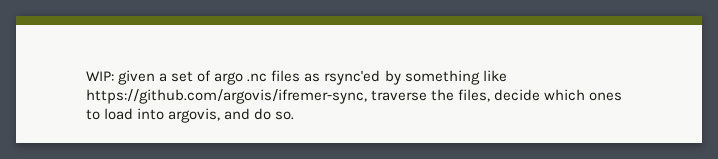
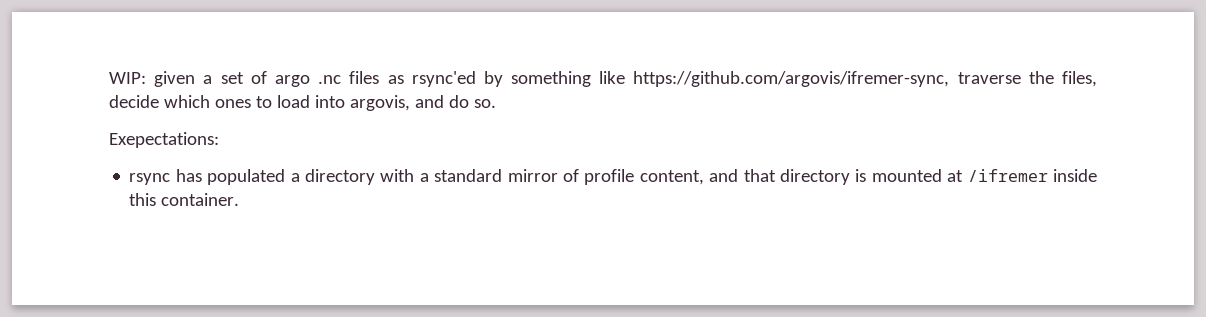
(295, 115) none -> [109,132,219,148] [129,169,1098,185] [129,193,240,206] // Exepectations: // rsync has populated a directory with a standard mirror of profile content, and that directory is mounted at /ifremer inside this container.

